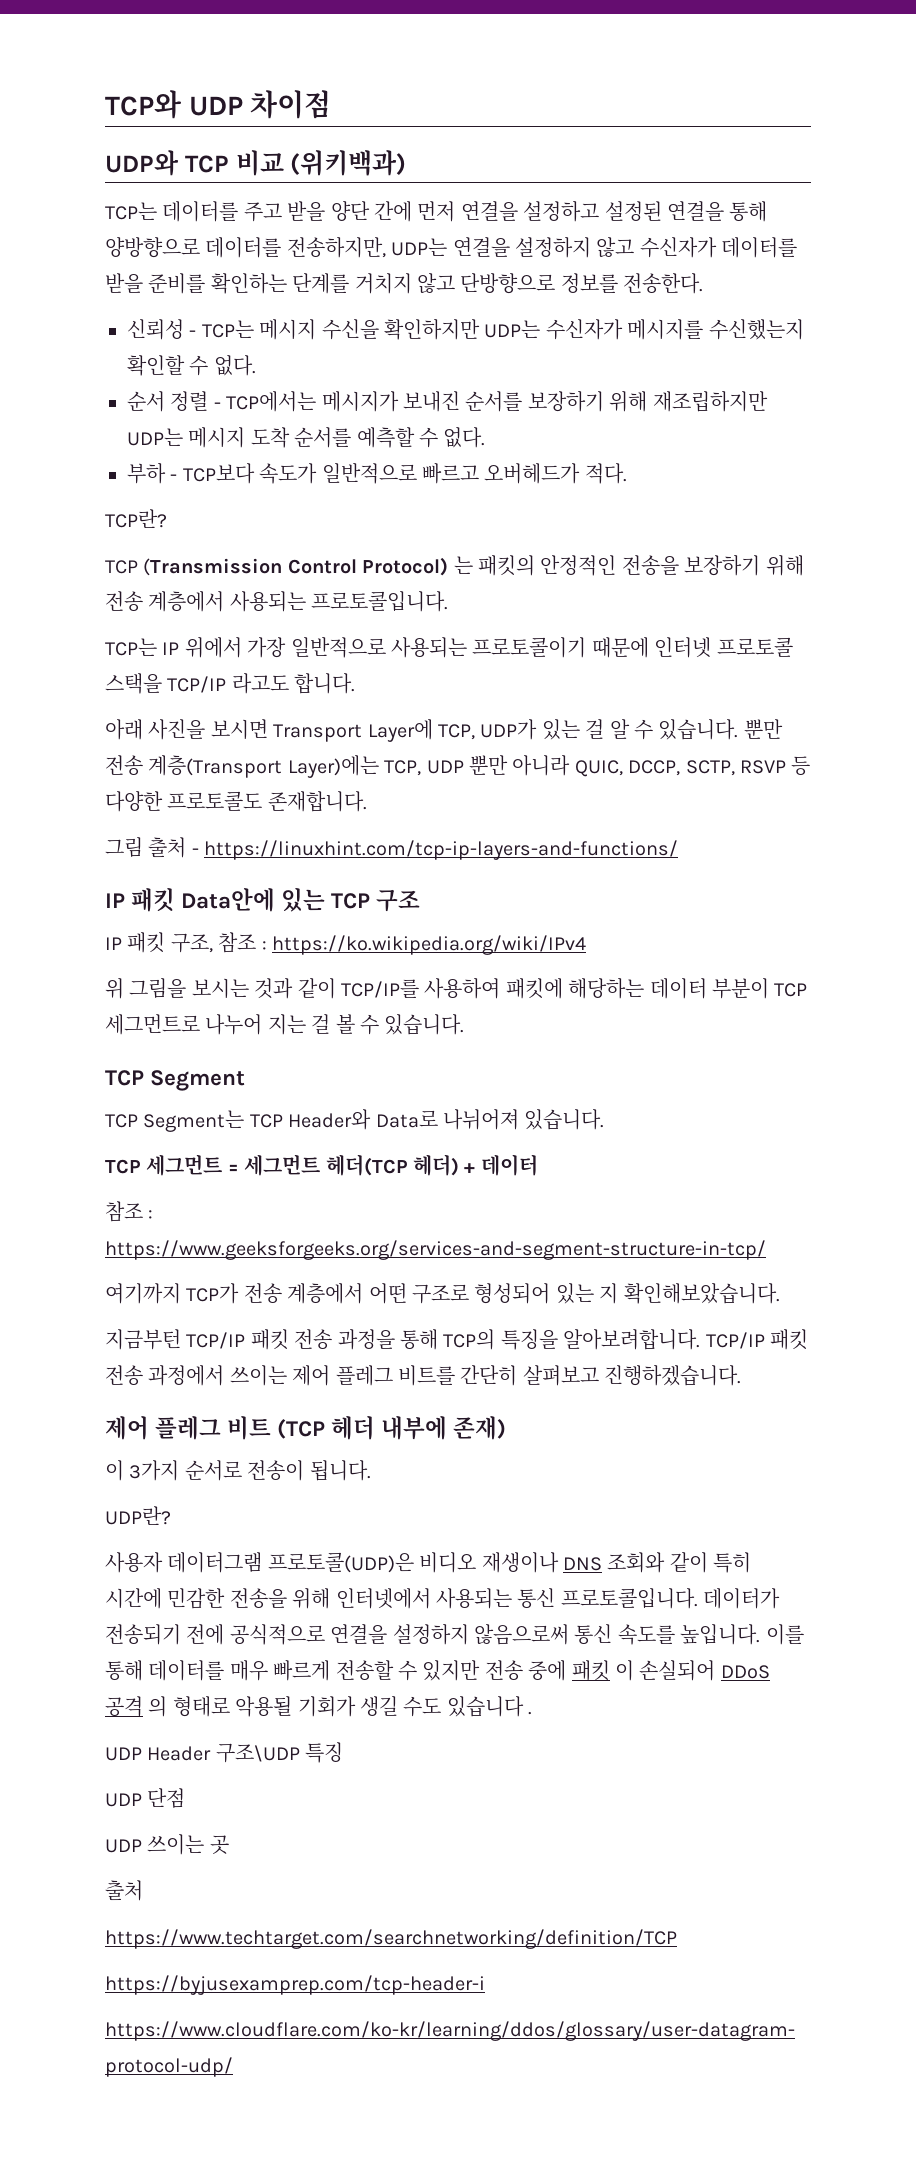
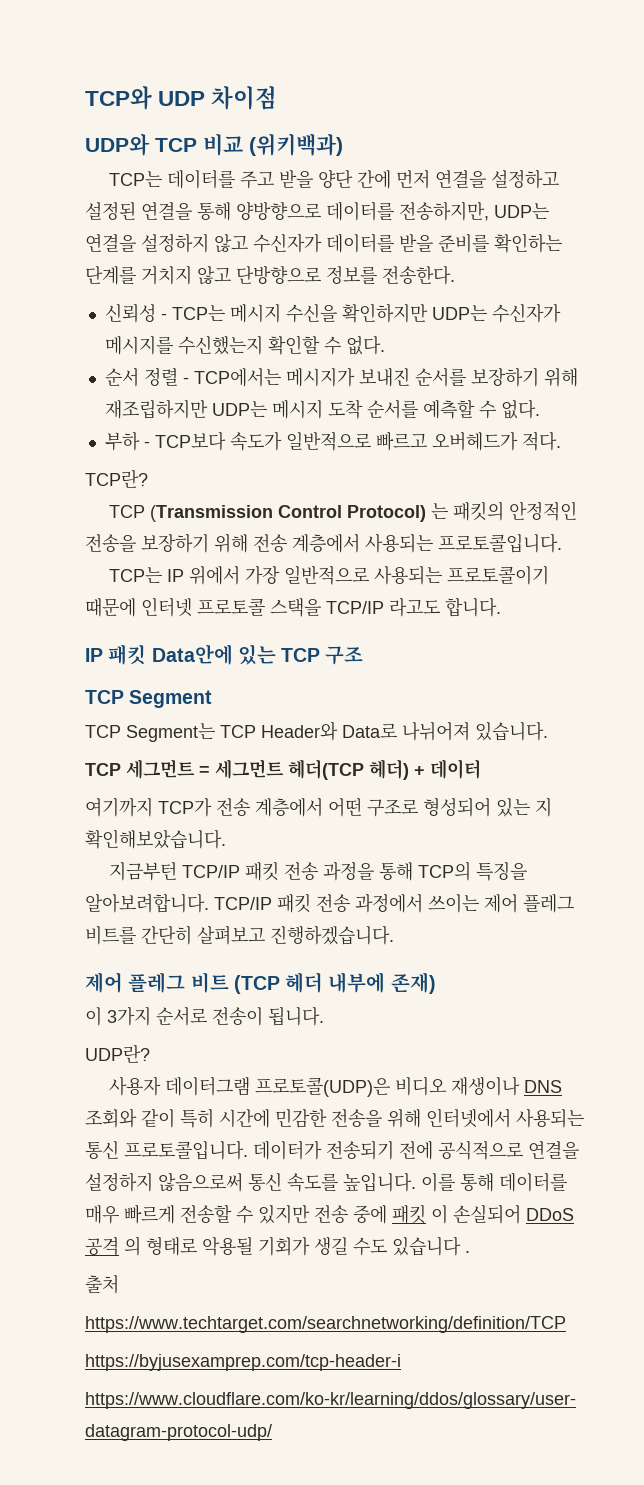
[105,719,783,742] [105,755,811,778] [105,791,367,812] [105,837,679,860] // 아래 사진을 보시면 Transport Layer에 TCP, UDP가 있는 걸 알 수 있습니다. 뿐만 전송 계층(Transport Layer)에는 TCP, UDP 뿐만 아니라 QUIC, DCCP, SCTP, RSVP 등 다양한 프로토콜도 존재합니다. // 그림 출처 - https://linuxhint.com/tcp-ip-layers-and-functions/ -> (501, 607) none
[105,932,586,955] [105,978,808,999] [105,1014,465,1035] // IP 패킷 구조, 참조 : https://ko.wikipedia.org/wiki/IPv4 // 위 그림을 보시는 것과 같이 TCP/IP를 사용하여 패킷에 해당하는 데이터 부분이 TCP 세그먼트로 나누어 지는 걸 볼 수 있습니다. -> (364, 655) none
[105,1201,154,1222] [105,1240,766,1260] // 참조 : https://www.geeksforgeeks.org/services-and-segment-structure-in-tcp/ -> (481, 769) none
[105,1742,344,1763] [105,1788,186,1808] [105,1834,229,1855] // UDP Header 구조\UDP 특징 // UDP 단점 // UDP 쓰이는 곳 -> (470, 1252) none

